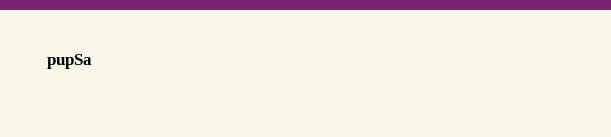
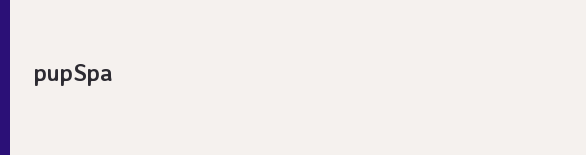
[47,54,92,69] pupSa -> [34,64,113,86] pupSpa

